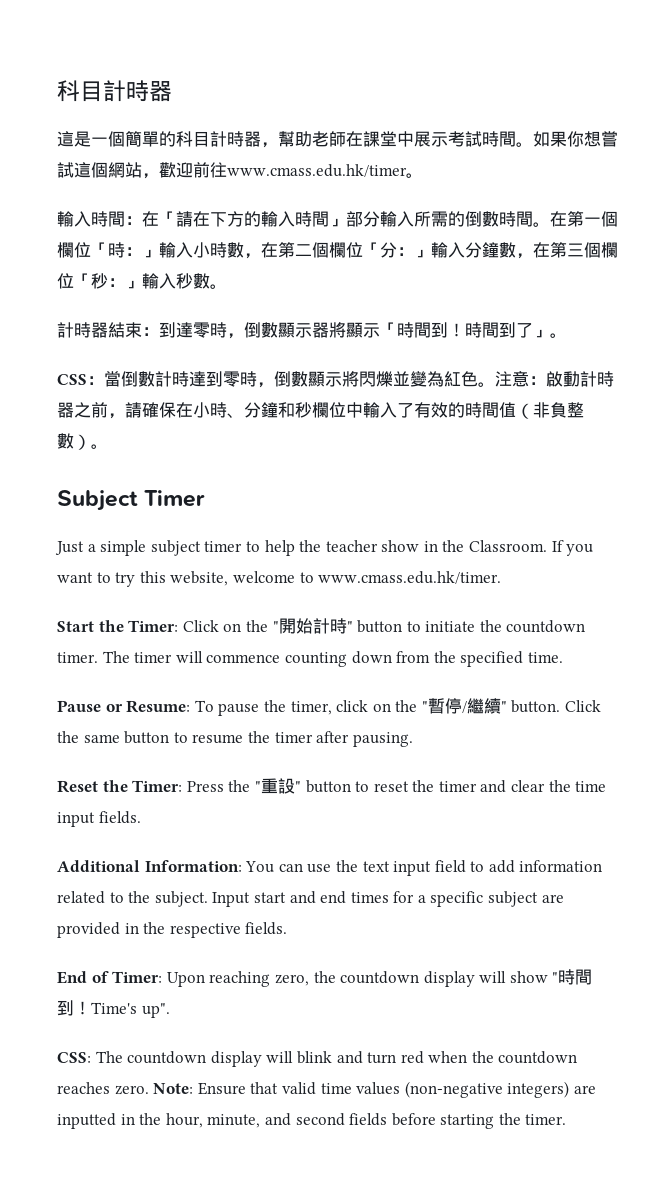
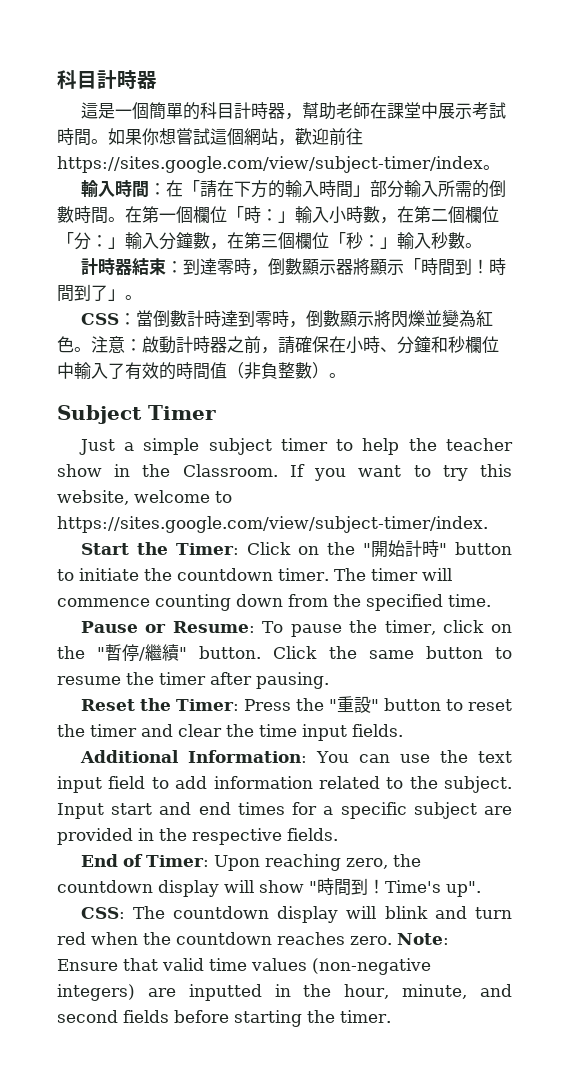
[227,164,407,177] www.cmass.edu.hk/timer -> [57,156,483,173] https://sites.google.com/view/subject-timer/index
[318,571,502,584] www.cmass.edu.hk/timer. -> [57,516,488,533] https://sites.google.com/view/subject-timer/index.

